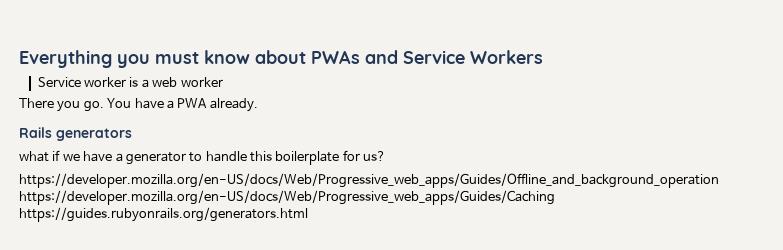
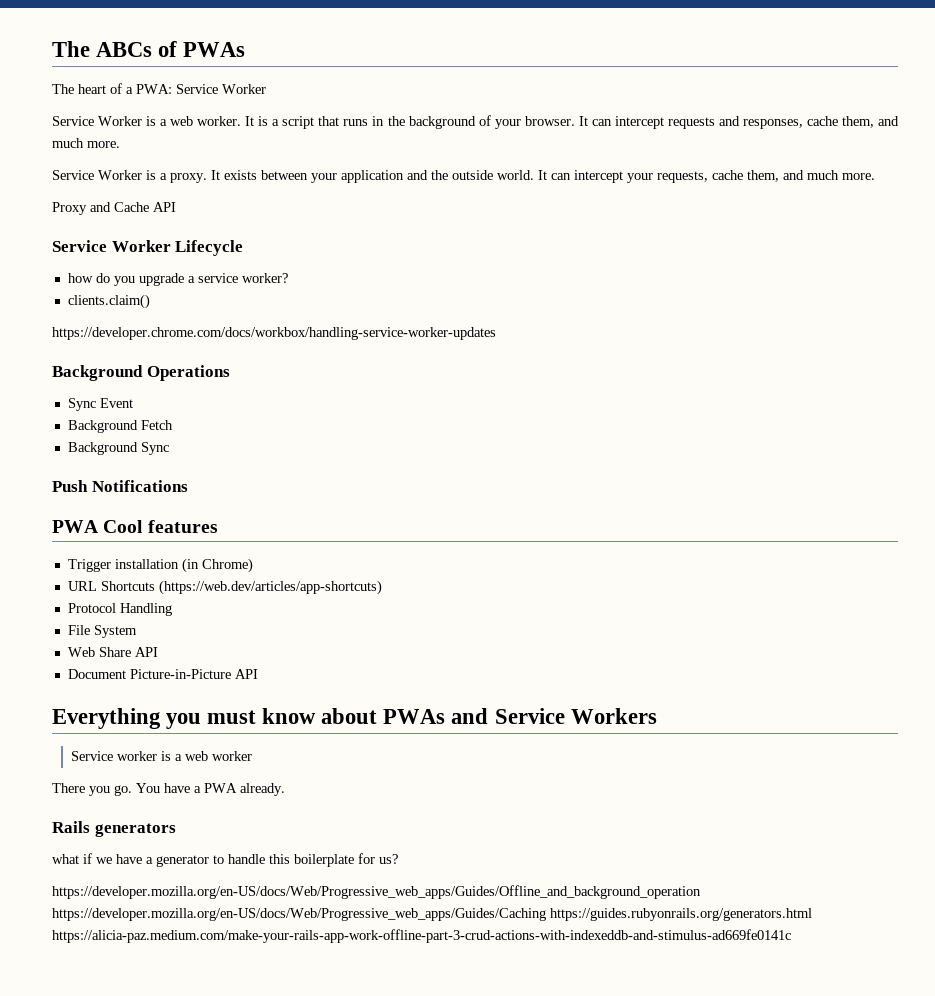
(19, 59) none -> [52,41,246,57] [52,83,266,94] [52,115,900,129] [52,138,120,148] [52,170,875,183] [52,202,176,215] [52,240,244,256] [67,273,288,286] [67,294,150,309] [52,327,496,340] [52,365,230,381] [67,398,133,411] [67,420,173,433] [67,442,169,455] [52,480,188,492] [52,520,218,533] [67,558,253,573] [67,580,382,595] [67,603,172,616] [67,625,137,638] [67,647,158,657] [67,669,258,679] The ABCs of PWAs // The heart of a PWA: Service Worker // Service Worker is a web worker. It is a script that runs in the background of your browser. It can intercept requests and responses, cache them, and much more. // Service Worker is a proxy. It exists between your application and the outside world. It can intercept your requests, cache them, and much more. // Proxy and Cache API // Service Worker Lifecycle // how do you upgrade a service worker? // clients.claim() // https://developer.chrome.com/docs/workbox/handling-service-worker-updates // Background Operations // Sync Event // Background Fetch // Background Sync // Push Notifications // PWA Cool features // Trigger installation (in Chrome) // URL Shortcuts (https://web.dev/articles/app-shortcuts) // Protocol Handling // File System // Web Share API // Document Picture-in-Picture API //
(308, 214) none -> [52,929,791,943] https://alicia-paz.medium.com/make-your-rails-app-work-offline-part-3-crud-actions-with-indexeddb-and-stimulus-ad669fe0141c

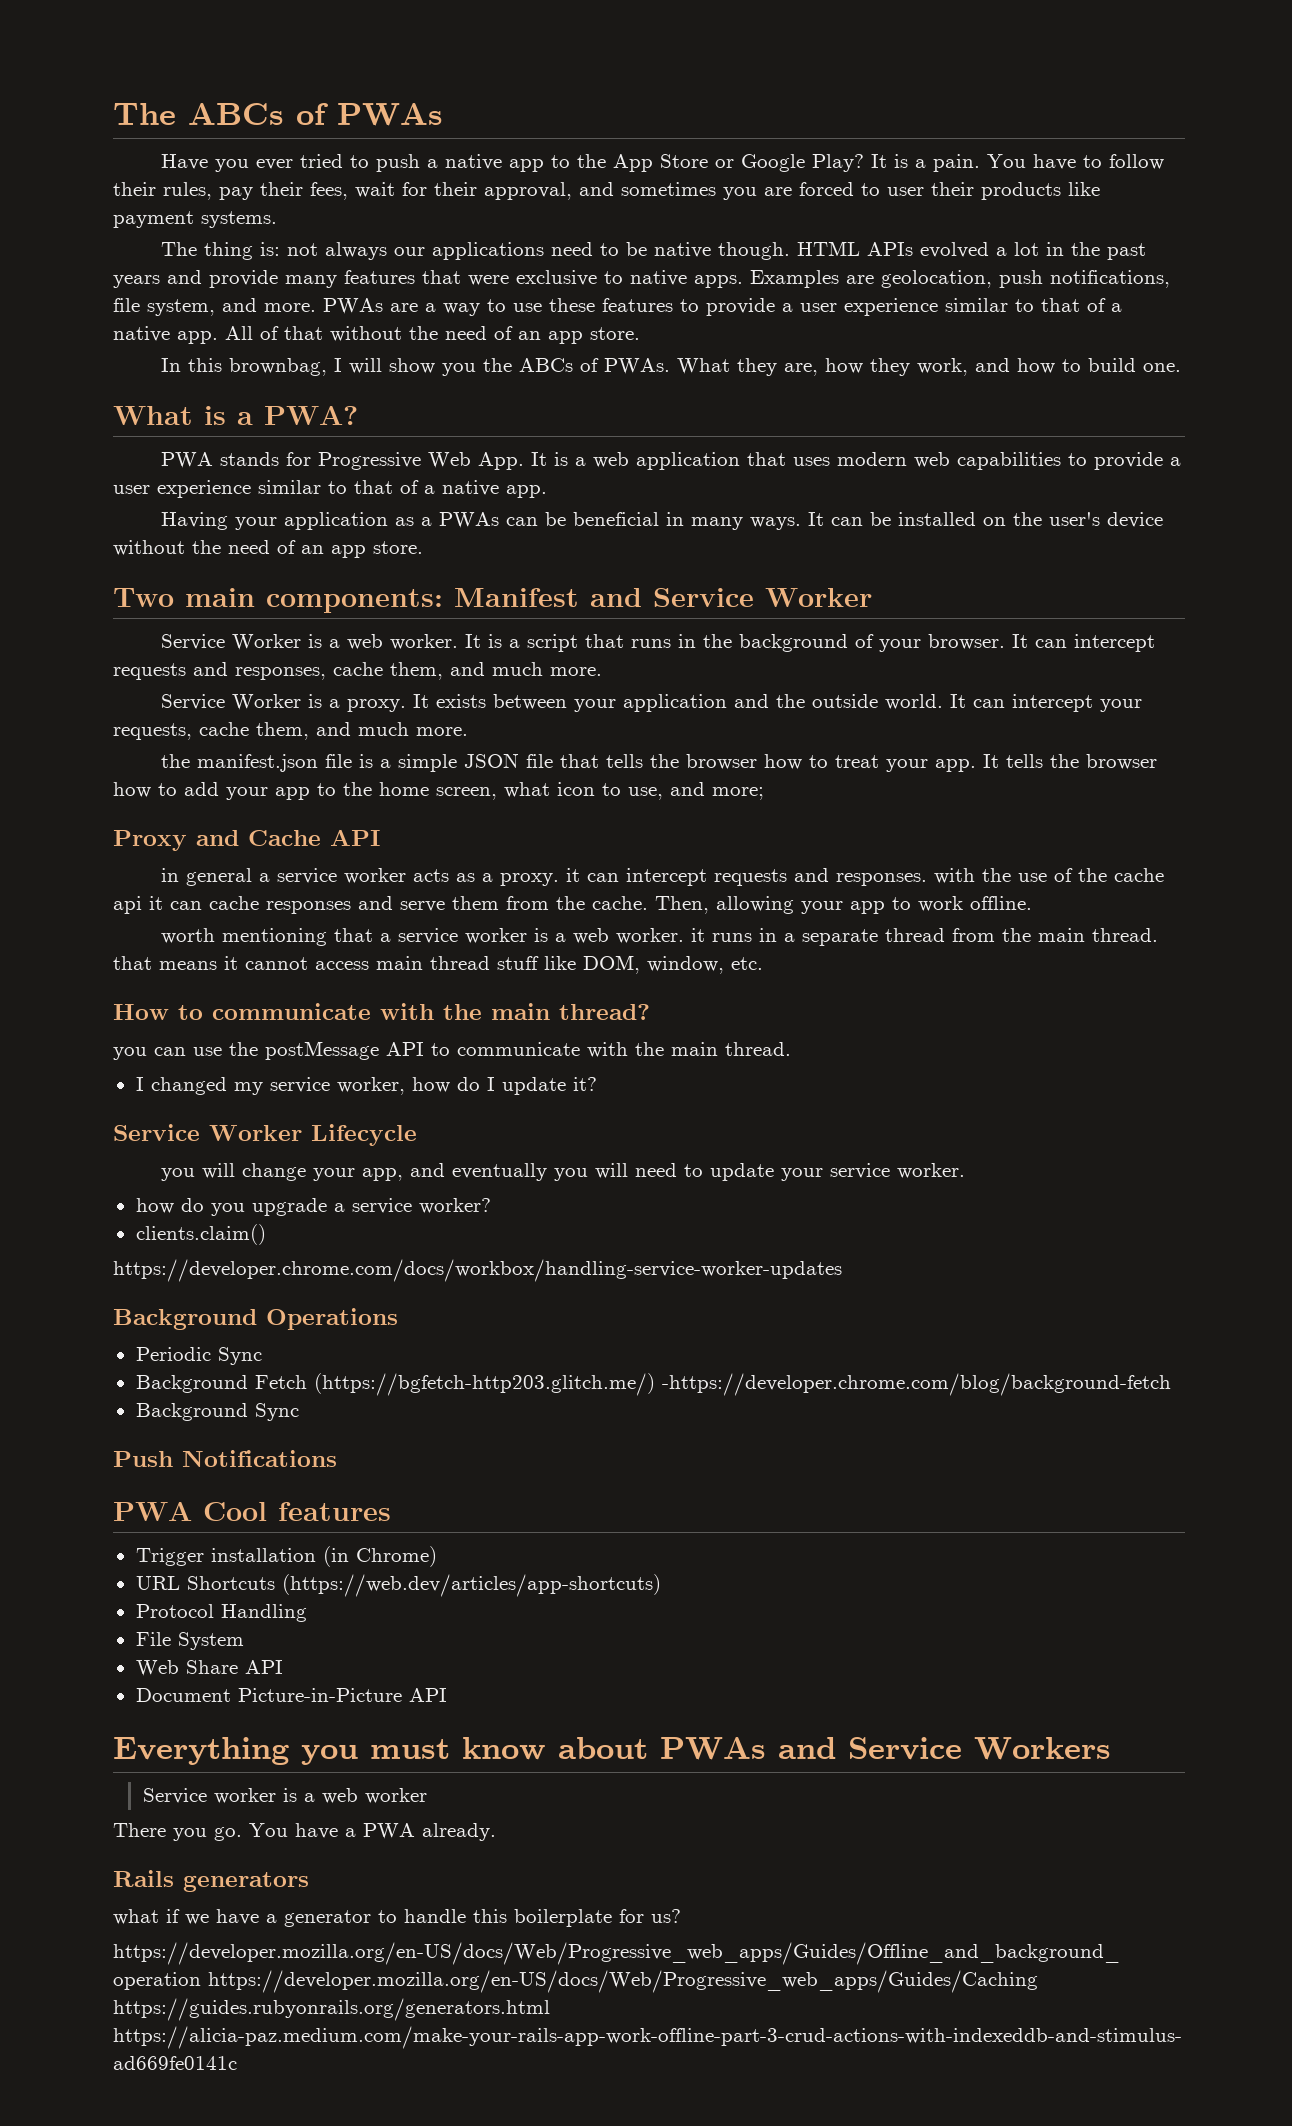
[52,83,172,94] The heart of a PWA: -> [161,154,1165,172] [113,182,1100,200] [113,211,277,228] [161,241,1147,260] [113,270,1170,288] [113,298,1122,316] [113,326,640,344] [161,358,1182,376] [113,406,358,425] [161,452,1182,470] [113,480,547,498] [161,512,1164,530] [113,540,423,558] [113,588,642,613] Have you ever tried to push a native app to the App Store or Google Play? It is a pain. You have to follow their rules, pay their fees, wait for their approval, and sometimes you are forced to user their products like payment systems. // The thing is: not always our applications need to be native though. HTML APIs evolved a lot in the past years and provide many features that were exclusive to native apps. Examples are geolocation, push notifications, file system, and more. PWAs are a way to use these features to provide a user experience similar to that of a native app. All of that without the need of an app store. // In this brownbag, I will show you the ABCs of PWAs. What they are, how they work, and how to build one. // What is a PWA? // PWA stands for Progressive Web App. It is a web application that uses modern web capabilities to provide a user experience similar to that of a native app. // Having your application as a PWAs can be beneficial in many ways. It can be installed on the user's device without the need of an app store. // Two main components: Manifest and
[52,202,176,215] [52,240,244,256] Proxy and Cache API // Service Worker Lifecycle -> [161,753,1158,772] [113,782,764,800] [113,829,380,851] [161,868,1165,886] [113,896,1032,914] [161,928,1159,946] [113,955,763,974] [113,1003,650,1020] [113,1041,791,1060] [135,1077,597,1095] [113,1124,417,1146] [161,1163,966,1181] the manifest.json file is a simple JSON file that tells the browser how to treat your app. It tells the browser how to add your app to the home screen, what icon to use, and more; // Proxy and Cache API // in general a service worker acts as a proxy. it can intercept requests and responses. with the use of the cache api it can cache responses and serve them from the cache. Then, allowing your app to work offline. // worth mentioning that a service worker is a web worker. it runs in a separate thread from the main thread. that means it cannot access main thread stuff like DOM, window, etc. // How to communicate with the main thread? // you can use the postMessage API to communicate with the main thread. // I changed my service worker, how do I update it? // Service Worker Lifecycle // you will change your app, and eventually you will need to update your service worker.
[67,398,133,411] Sync Event -> [135,1347,262,1365] Periodic Sync
(173, 425) none -> [313,1373,1171,1396] (https://bgfetch-http203.glitch.me/) -https://developer.chrome.com/blog/background-fetch

